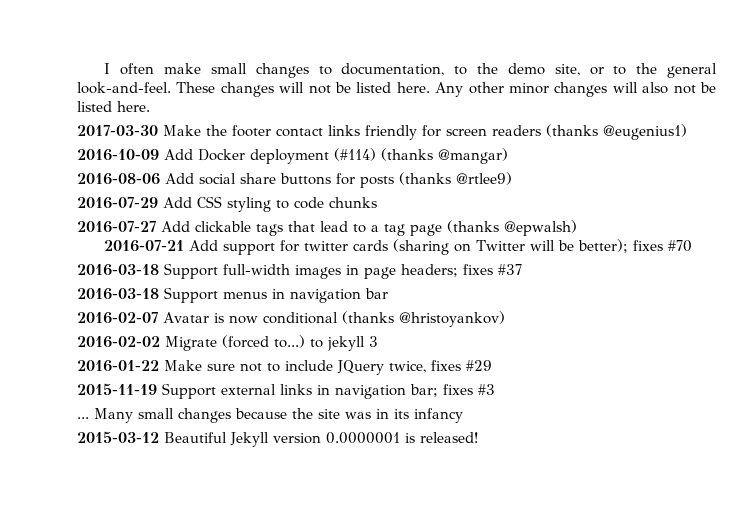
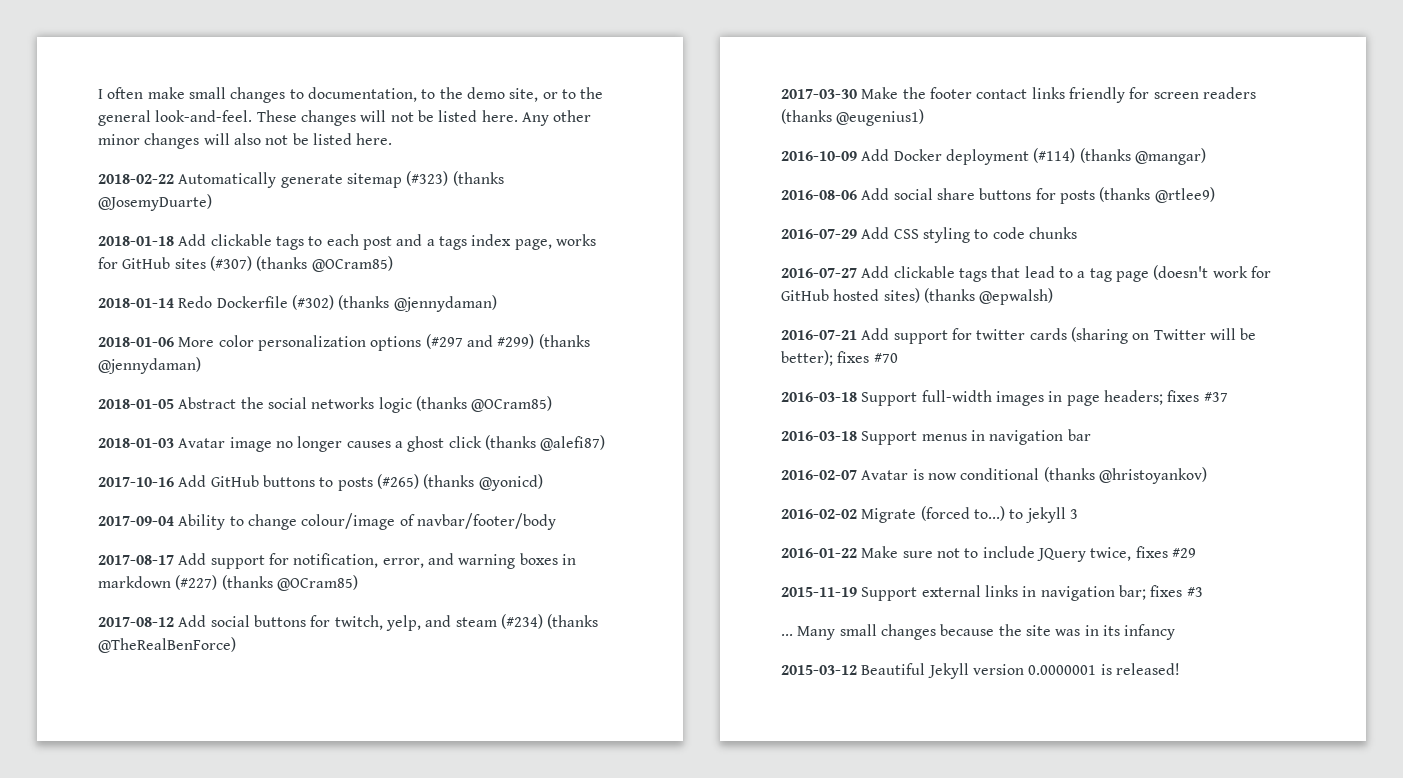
(150, 106) none -> [98,171,504,188] [98,194,212,211] [98,234,596,250] [98,256,393,272] [98,295,497,312] [98,334,590,351] [98,357,201,374] [98,396,553,413] [98,435,606,452] [98,474,543,491] [98,513,556,530] [98,553,576,569] [98,575,358,591] [98,614,599,631] [98,637,236,653] // 2018-02-22 Automatically generate sitemap (#323) (thanks @JosemyDuarte) // 2018-01-18 Add clickable tags to each post and a tags index page, works for GitHub sites (#307) (thanks @OCram85) // 2018-01-14 Redo Dockerfile (#302) (thanks @jennydaman) // 2018-01-06 More color personalization options (#297 and #299) (thanks @jennydaman) // 2018-01-05 Abstract the social networks logic (thanks @OCram85) // 2018-01-03 Avatar image no longer causes a ghost click (thanks @alefi87) // 2017-10-16 Add GitHub buttons to posts (#265) (thanks @yonicd) // 2017-09-04 Ability to change colour/image of navbar/footer/body // 2017-08-17 Add support for notification, error, and warning boxes in markdown (#227) (thanks @OCram85) // 2017-08-12 Add social buttons for twitch, yelp, and steam (#234) (thanks @TheRealBenForce)
(442, 230) none -> [1153,265,1271,280] [781,288,920,303] (doesn't work for GitHub hosted sites)

